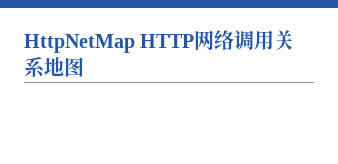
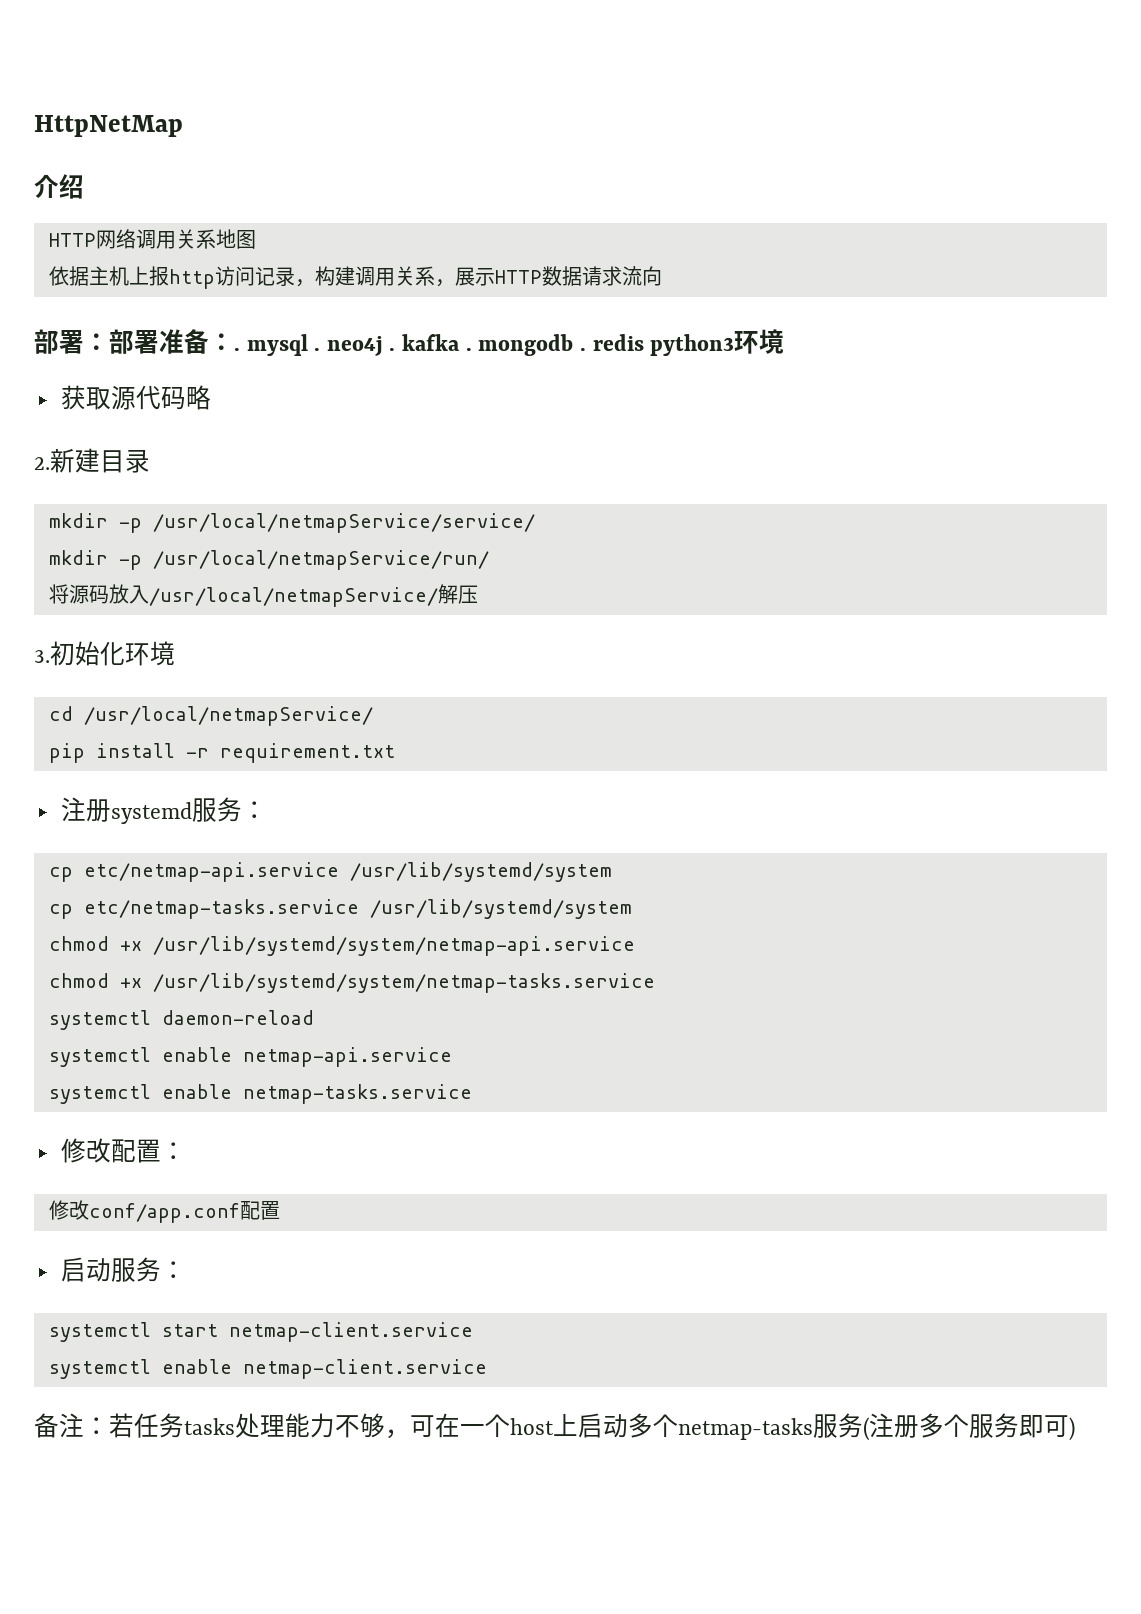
(135, 43) none -> [34,174,84,199] // 介绍 //
(84, 67) none -> [48,266,662,289] [34,329,785,356] [60,385,211,410] [34,448,150,473] [48,513,535,533] [48,550,489,570] [48,584,478,607] [34,641,175,666] [48,706,373,726] [48,743,395,763] [60,797,267,824] [48,862,612,882] [48,899,632,919] [48,936,635,956] [48,973,655,993] [48,1010,314,1030] [48,1047,452,1067] [48,1084,472,1104] [60,1138,186,1163] [48,1200,280,1223] [60,1257,186,1282] [48,1322,473,1342] [48,1359,487,1379] [34,1413,1075,1441] // 依据主机上报http访问记录，构建调用关系，展示HTTP数据请求流向 // 部署：部署准备：. mysql . neo4j . kafka . mongodb . redis python3环境 // 获取源代码略 // 2.新建目录 // mkdir -p /usr/local/netmapService/service/ // mkdir -p /usr/local/netmapService/run/ // 将源码放入/usr/local/netmapService/解压 // 3.初始化环境 // cd /usr/local/netmapService/ // pip install -r requirement.txt // 注册systemd服务： // cp etc/netmap-api.service /usr/lib/systemd/system // cp etc/netmap-tasks.service /usr/lib/systemd/system // chmod +x /usr/lib/systemd/system/netmap-api.service // chmod +x /usr/lib/systemd/system/netmap-tasks.service // systemctl daemon-reload // systemctl enable netmap-api.service // systemctl enable netmap-tasks.service // 修改配置： // 修改conf/app.conf配置 // 启动服务： // systemctl start netmap-client.service // systemctl enable netmap-client.service // 备注：若任务tasks处理能力不够，可在一个host上启动多个netmap-tasks服务(注册多个服务即可)

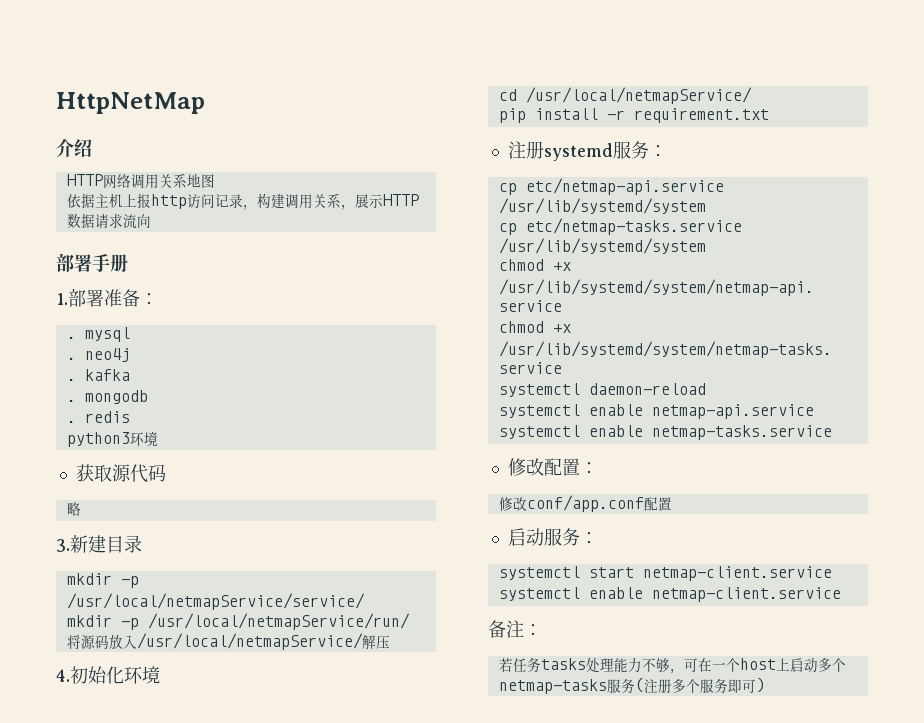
[84,333,109,351] ： -> [92,254,128,272] [56,293,68,305] 手册 // 1.
(234, 342) none -> (158, 299) //
(308, 345) none -> (130, 334) //
(383, 346) none -> (130, 355) //
(461, 342) none -> (130, 375) //
(574, 345) none -> (148, 397) //
(644, 342) none -> (130, 417) //
(186, 398) none -> (166, 473) //
[34,457,50,470] 2. -> [56,539,70,552] 3.
[34,650,50,663] 3. -> [56,669,70,682] 4.
(109, 1426) none -> (542, 630) //

